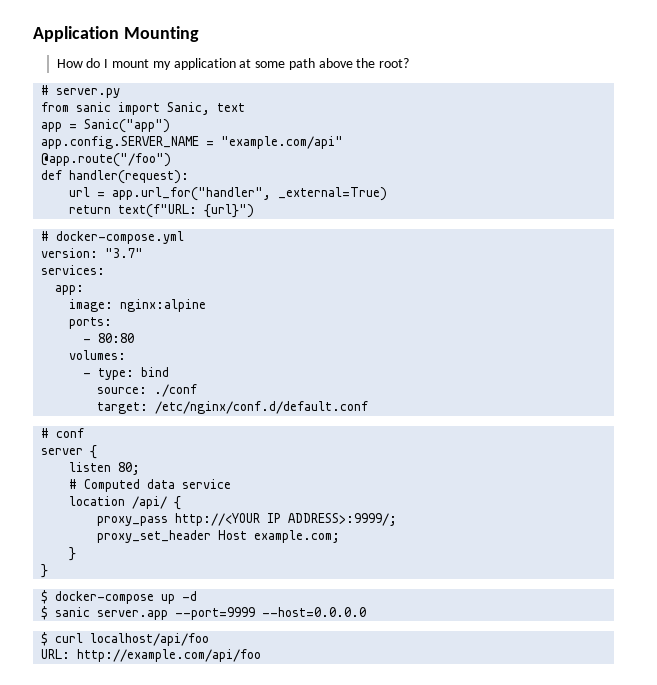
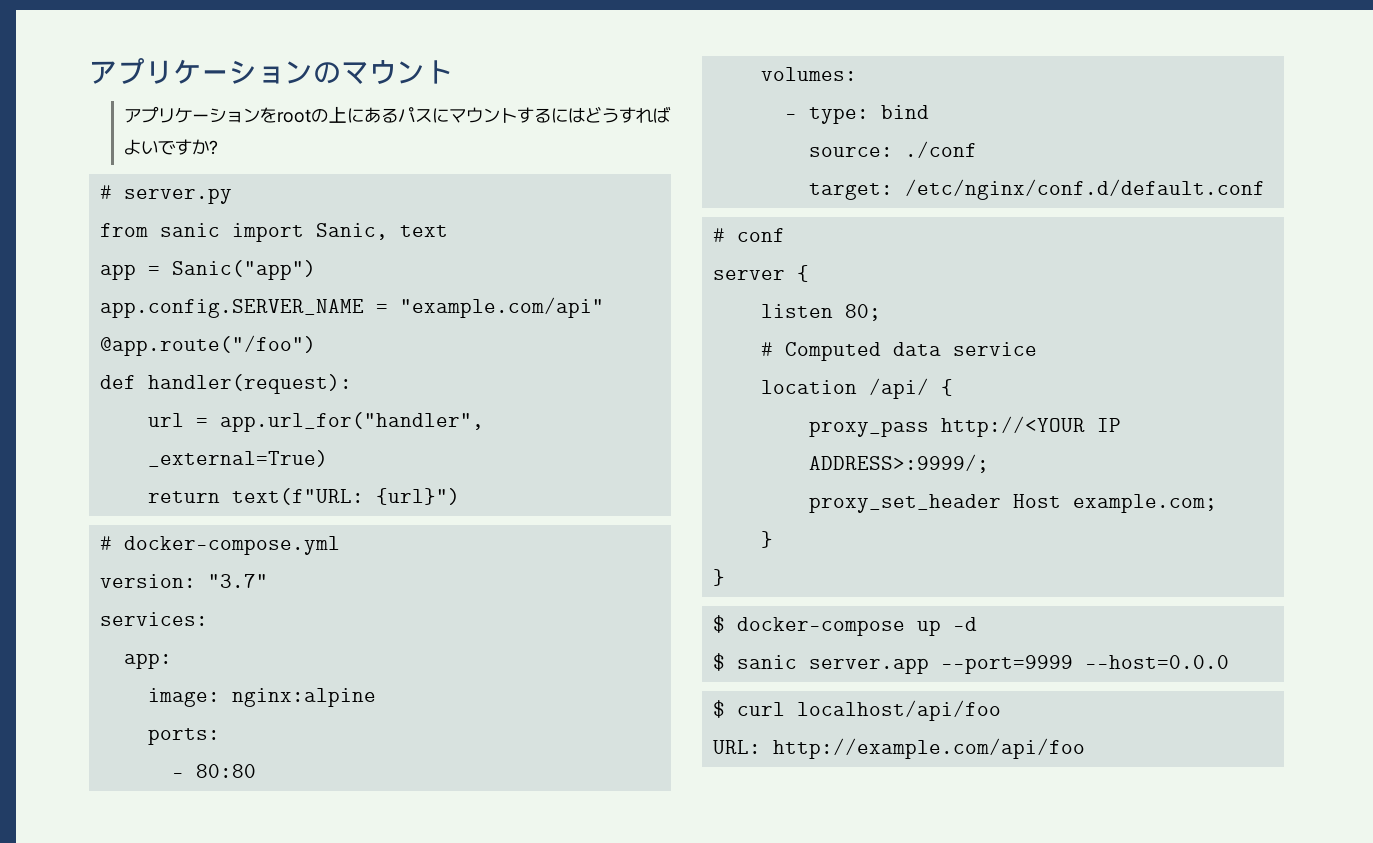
[33,26,199,42] [56,58,410,70] Application Mounting // How do I mount my application at some path above the root? -> [89,58,453,84] [124,106,672,123] [124,139,219,155] アプリケーションのマウント // アプリケーションをrootの上にあるパスにマウントするにはどうすればよいですか?
[262,607,367,617] --host=0.0.0.0 -> [1085,655,1230,669] --host=0.0.0

